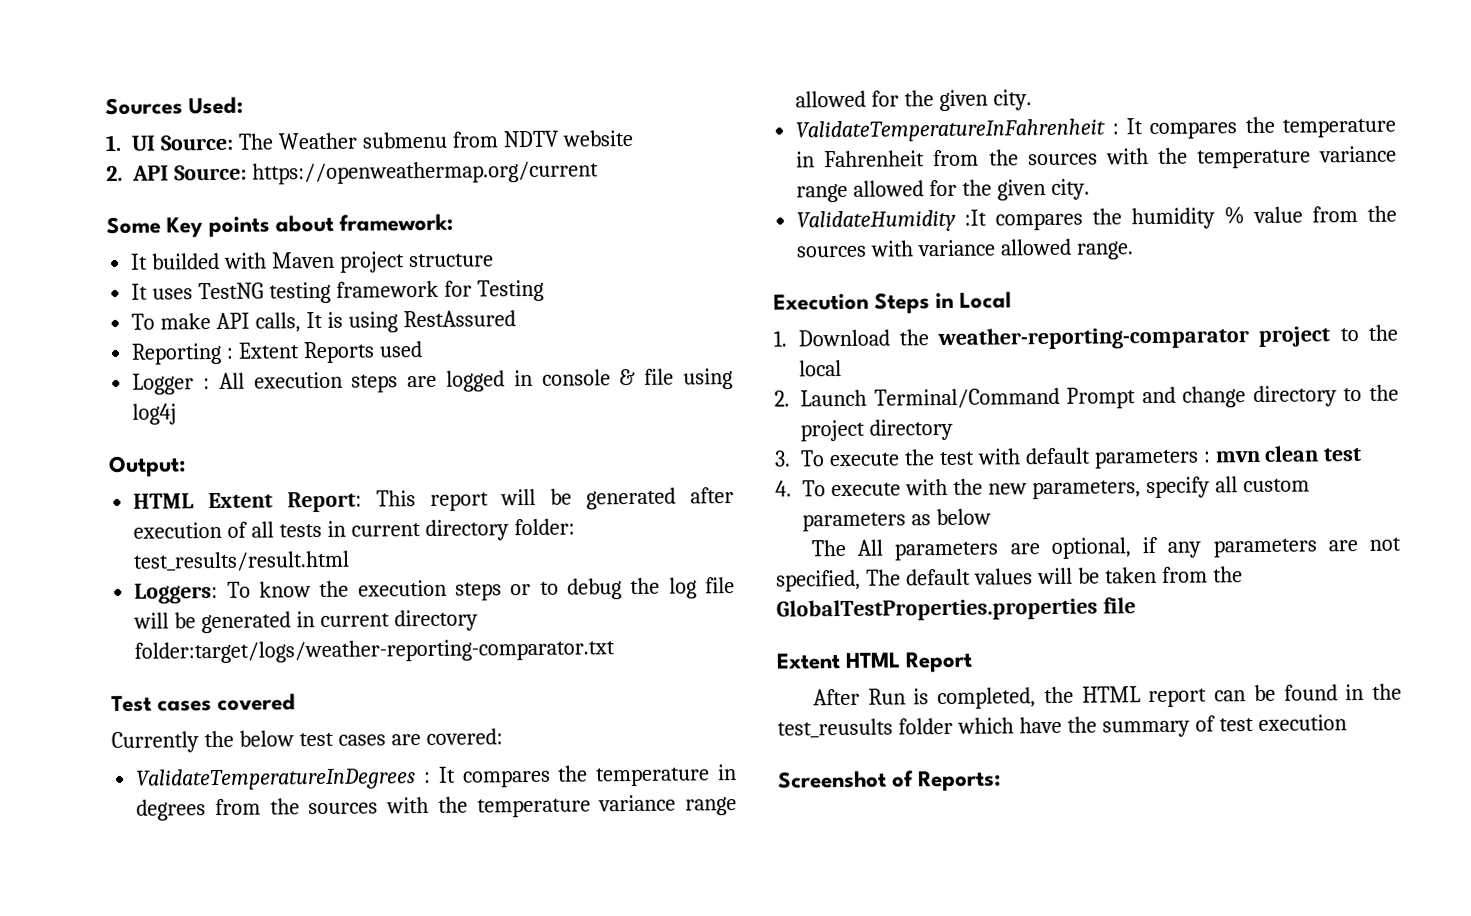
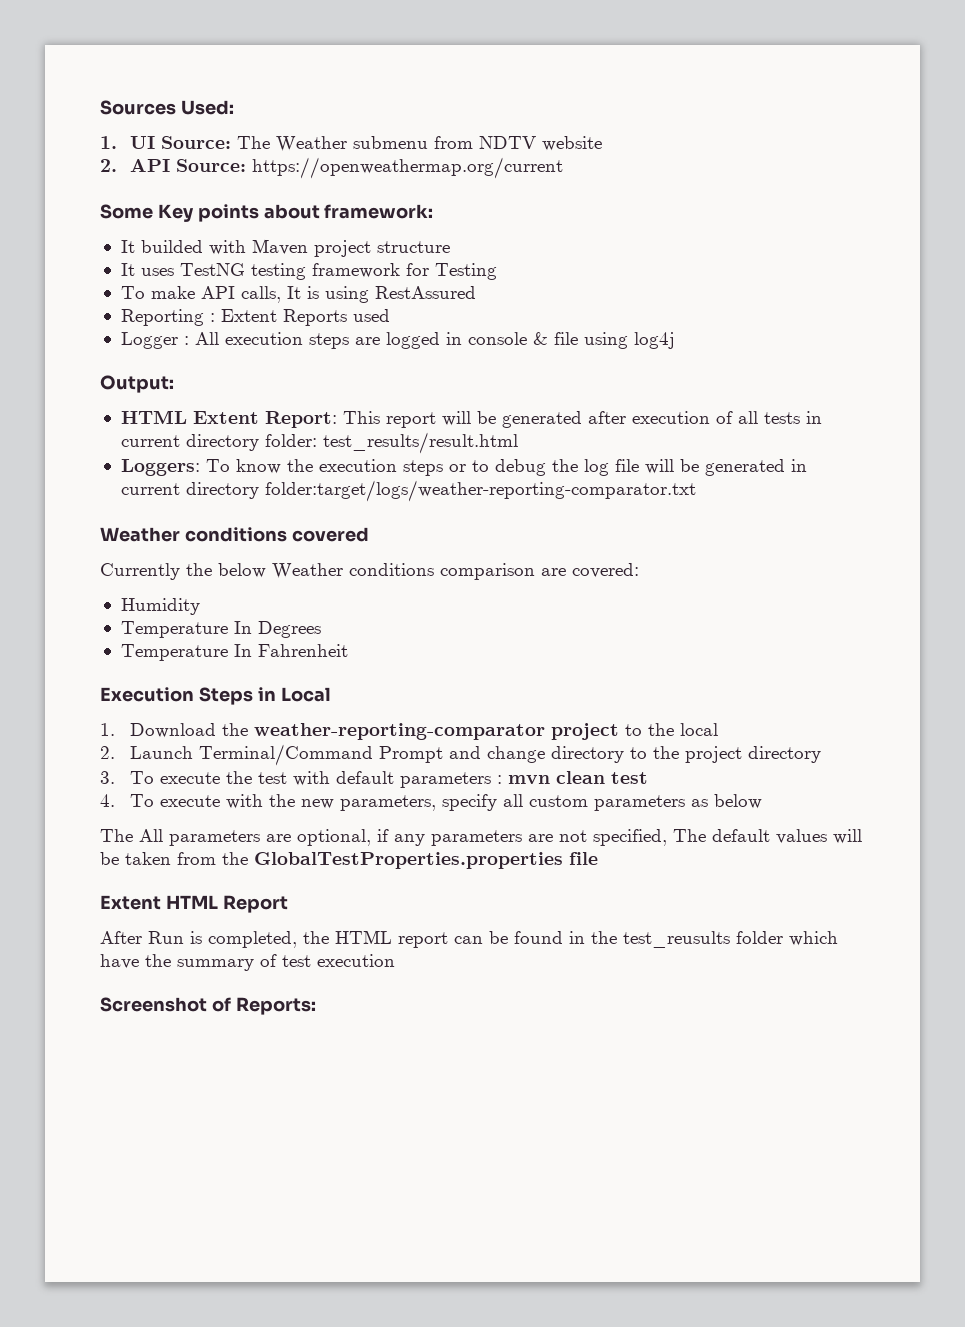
[111,695,213,713] Test cases -> [100,527,287,542] Weather conditions
[298,732,386,747] test cases -> [272,563,535,580] Weather conditions comparison
[135,764,737,791] [136,794,738,821] [795,89,1032,112] [795,116,1396,143] [796,145,1397,169] [796,178,1090,203] [796,205,1397,233] [796,238,1134,260] ValidateTemperatureInDegrees : It compares the temperature in degrees from the sources with the temperature variance range allowed for the given city. // ValidateTemperatureInFahrenheit : It compares the temperature in Fahrenheit from the sources with the temperature variance range allowed for the given city. // ValidateHumidity :It compares the humidity % value from the sources with variance allowed range. -> [120,598,200,615] [120,621,321,638] [120,644,348,661] Humidity // Temperature In Degrees // Temperature In Fahrenheit

